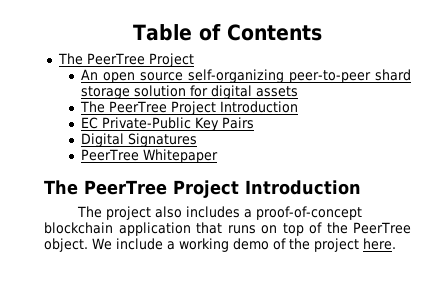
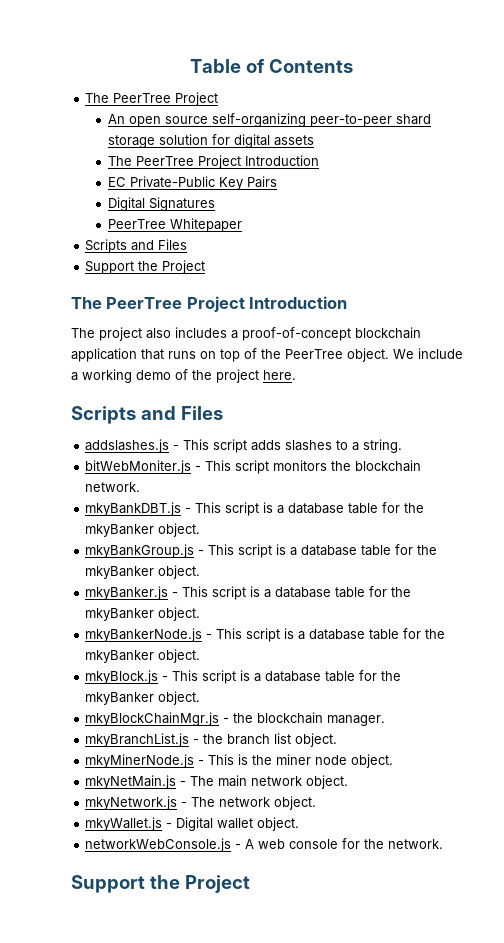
(218, 156) none -> [85,239,188,253] [85,260,206,274] // Scripts and Files // Support the Project
(396, 244) none -> [71,406,223,424] [85,439,403,453] [85,460,422,474] [85,482,141,492] [85,502,425,516] [85,523,201,537] [85,544,438,558] [85,565,201,579] [85,586,412,600] [85,607,201,621] [85,628,446,642] [85,649,201,663] [85,670,402,684] [85,691,201,705] [85,712,386,726] [85,733,338,747] [85,754,394,768] [85,775,349,789] [85,796,317,810] [85,817,300,831] [85,838,444,852] [71,875,250,893] // Scripts and Files // addslashes.js - This script adds slashes to a string. // bitWebMoniter.js - This script monitors the blockchain network. // mkyBankDBT.js - This script is a database table for the mkyBanker object. // mkyBankGroup.js - This script is a database table for the mkyBanker object. // mkyBanker.js - This script is a database table for the mkyBanker object. // mkyBankerNode.js - This script is a database table for the mkyBanker object. // mkyBlock.js - This script is a database table for the mkyBanker object. // mkyBlockChainMgr.js - the blockchain manager. // mkyBranchList.js - the branch list object. // mkyMinerNode.js - This is the miner node object. // mkyNetMain.js - The main network object. // mkyNetwork.js - The network object. // mkyWallet.js - Digital wallet object. // networkWebConsole.js - A web console for the network. // Support the Project

